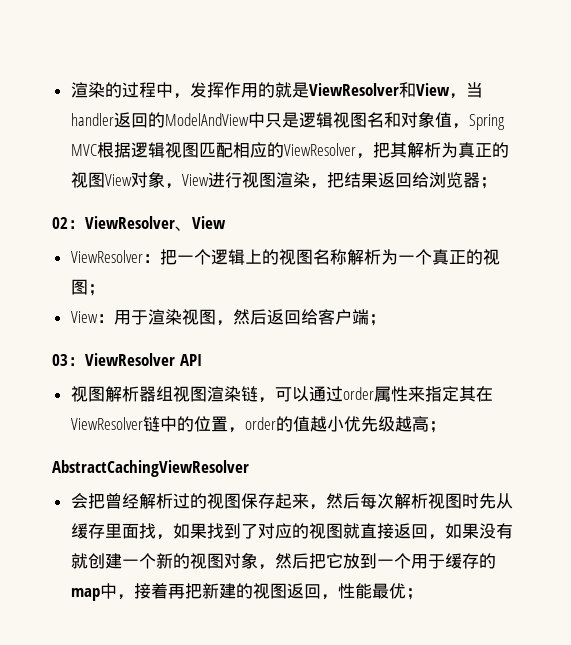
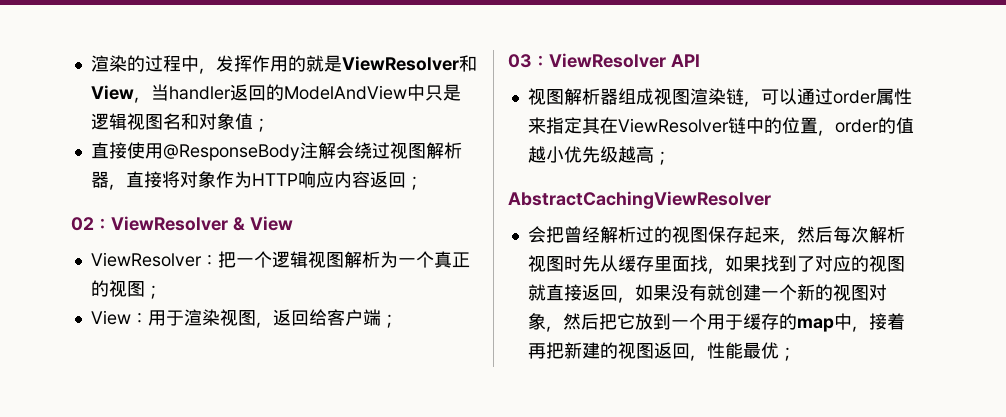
[451,114,505,130] [70,142,509,159] [70,171,480,189] ，Spring MVC根据逻辑视图匹配相应的ViewResolver，把其解析为真正的视图View对象，View进行视图渲染，把结果返回给浏览器 -> [252,118,270,132] [90,142,462,161] [90,171,406,190] ； // 直接使用@ResponseBody注解会绕过视图解析器，直接将对象作为HTTP响应内容返回
[175,226,192,231] 、 -> [232,217,245,231] &
[244,249,347,265] 上的视图名称 -> [307,251,344,268] 视图
[232,309,267,325] 然后 -> (273, 325) none
(173, 393) none -> [635,88,654,105] 成

